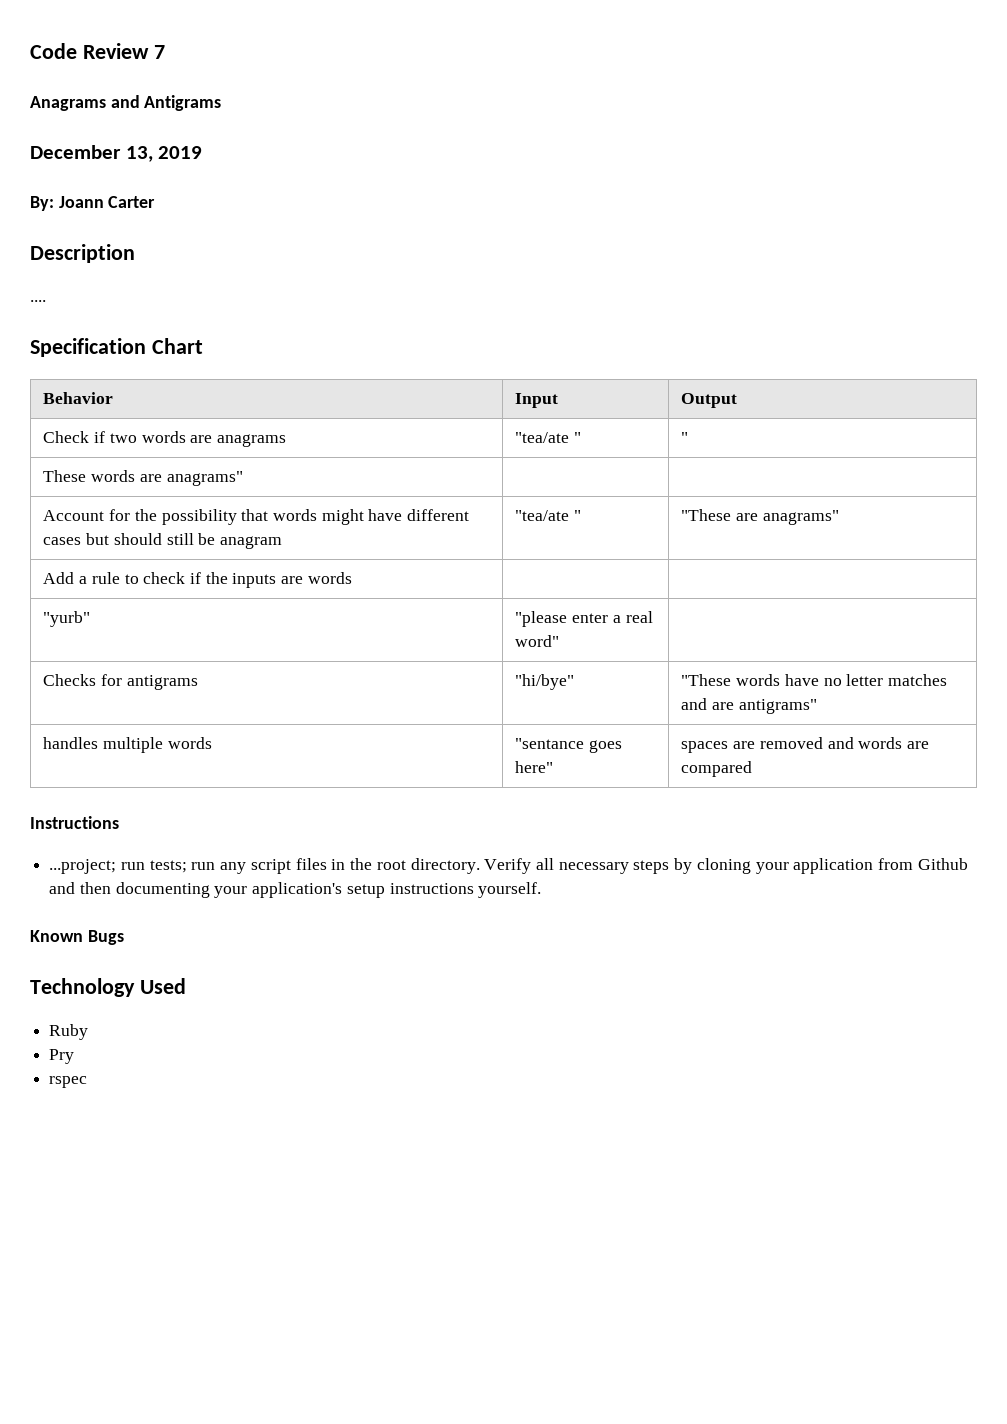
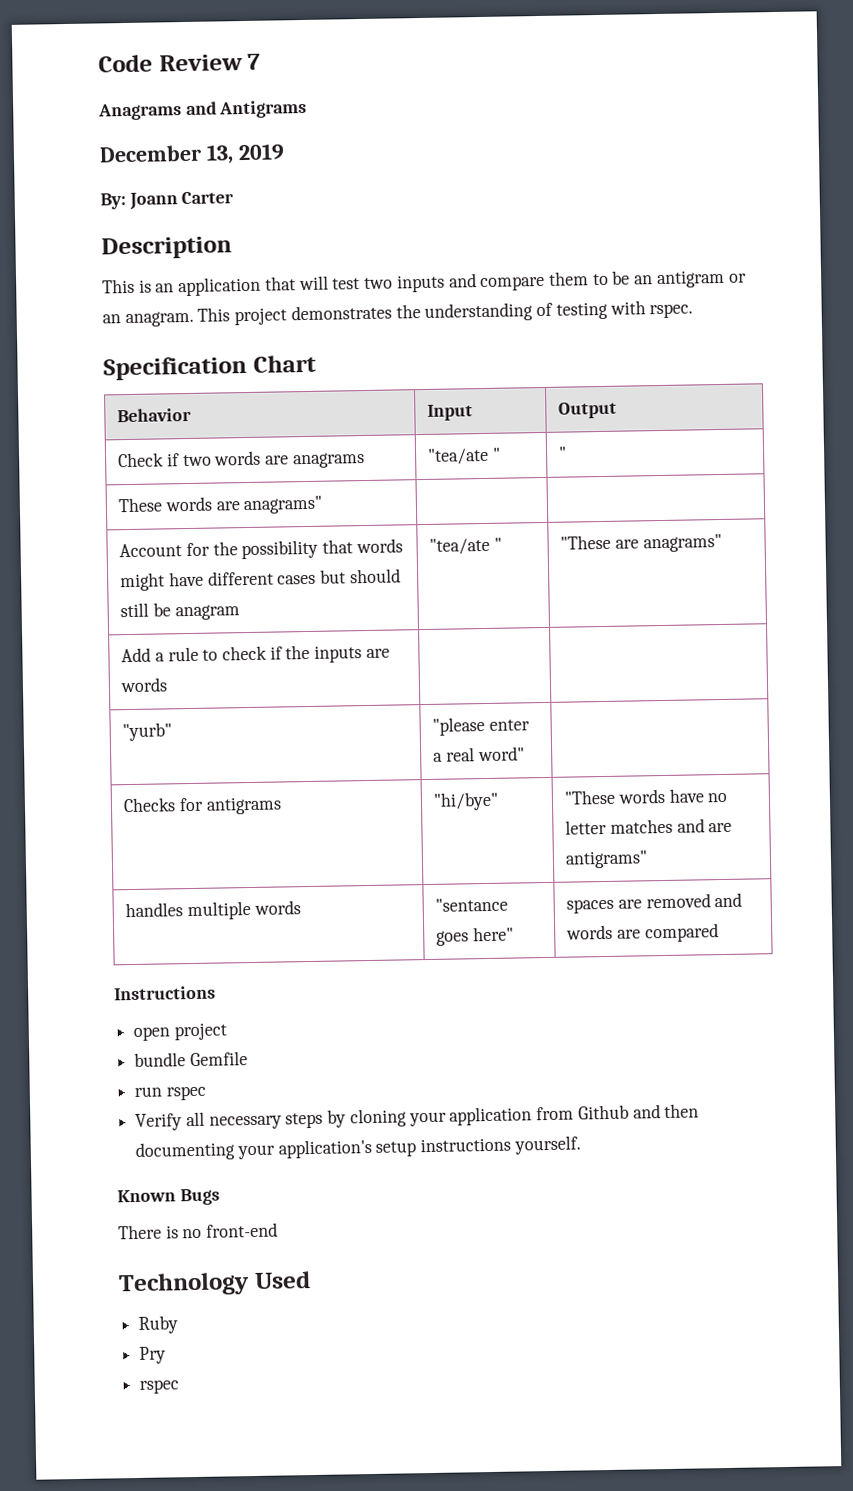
[30,300,46,302] .... -> [102,269,747,297] [102,300,694,328] This is an application that will test two inputs and compare them to be an antigram or an anagram. This project demonstrates the understanding of testing with rspec.
[49,858,480,874] ...project; run tests; run any script files in the root directory. -> [133,1022,227,1041] [134,1051,248,1067] [134,1085,206,1101] open project // bundle Gemfile // run rspec //
(124, 937) none -> [118,1222,279,1240] // There is no front-end

